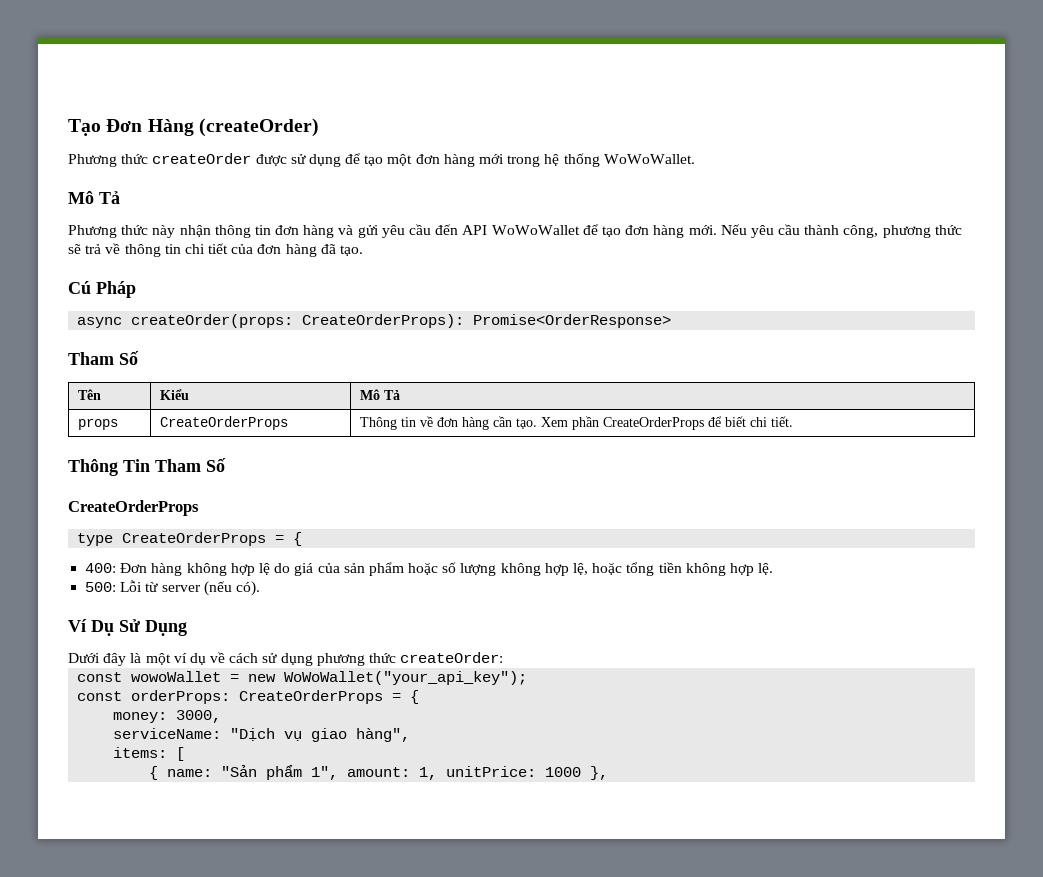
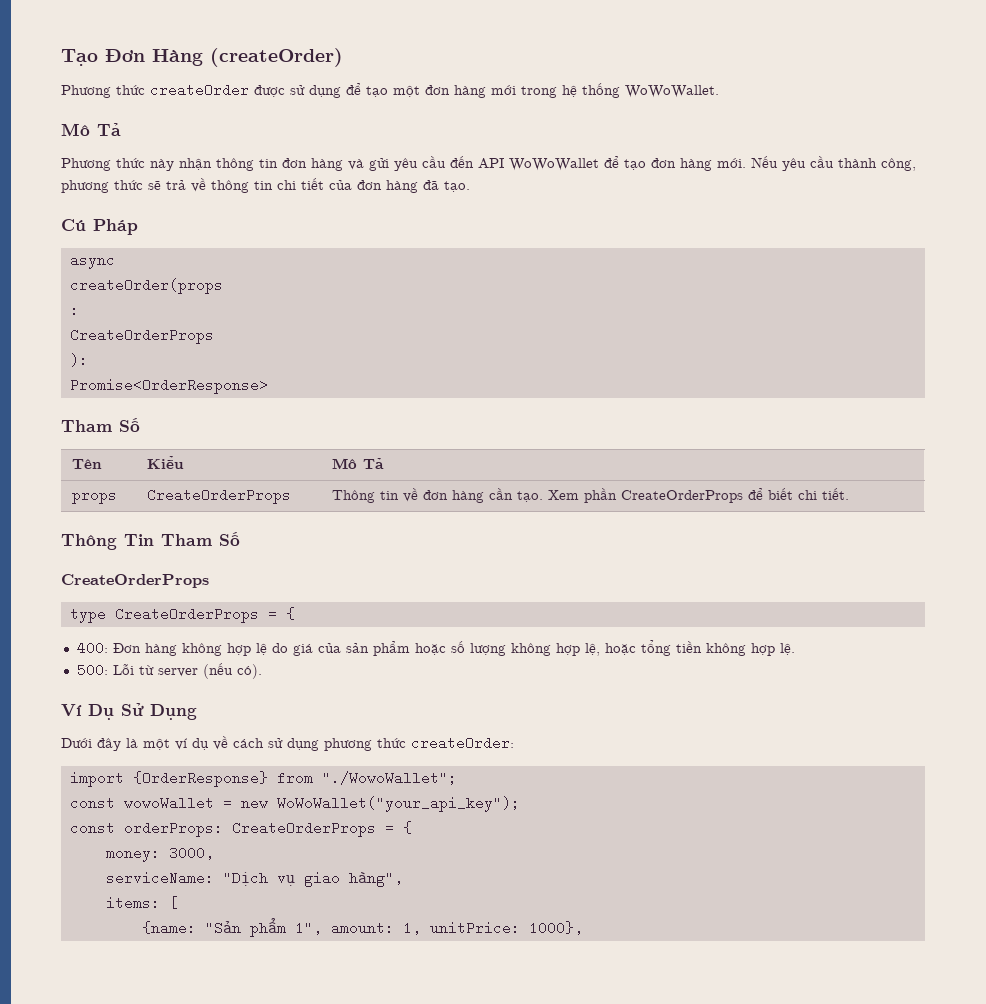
[131,314,465,328] createOrder(props: CreateOrderProps): -> [69,278,223,294] [69,303,79,317] [69,328,214,344] [69,353,88,367] // createOrder(props // : // CreateOrderProps // ): //
(504, 657) none -> [69,771,457,787] // import {OrderResponse} from "./WowoWallet";
[149,766,213,780] { name: -> [141,921,196,935] {name:
[545,766,609,780] 1000 }, -> [528,921,583,935] 1000},

